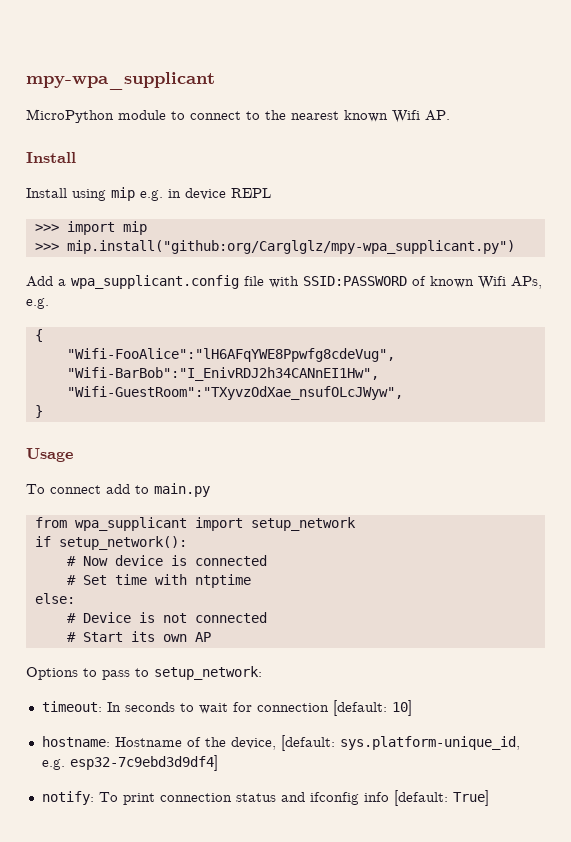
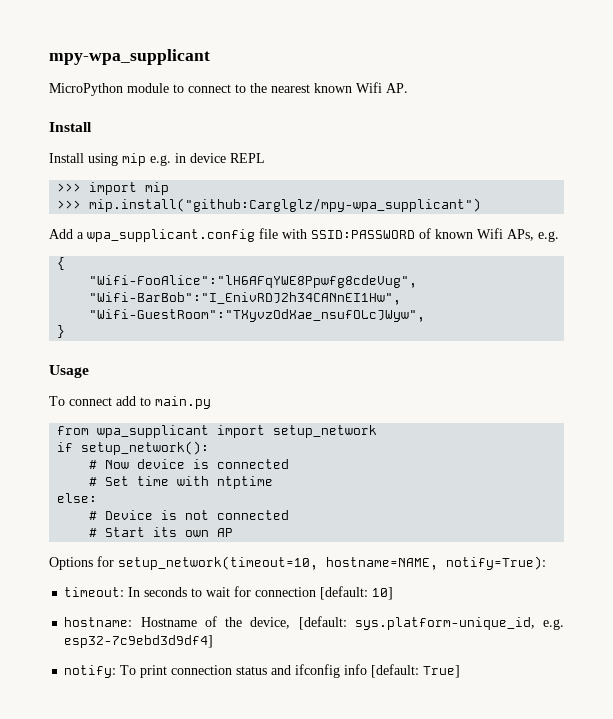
[66,240,515,254] mip.install("github:org/Carglglz/mpy-wpa_supplicant.py") -> [89,198,482,212] mip.install("github:Carglglz/mpy-wpa_supplicant")
[83,666,262,680] to pass to setup_network: -> [97,556,546,570] for setup_network(timeout=10, hostname=NAME, notify=True):

